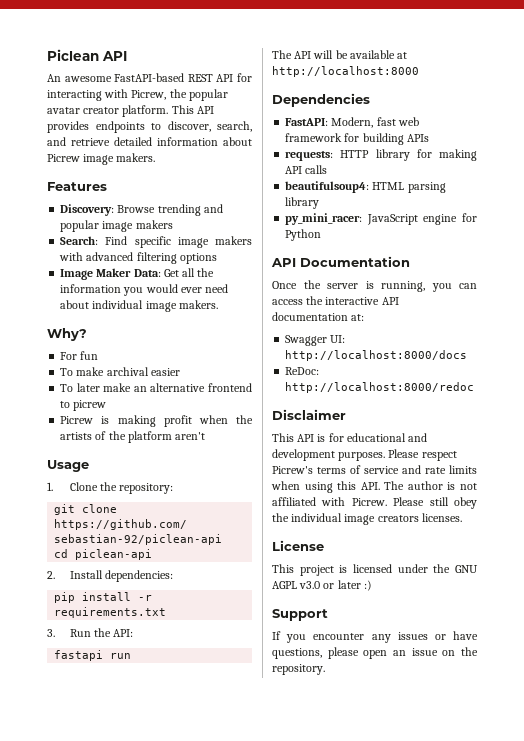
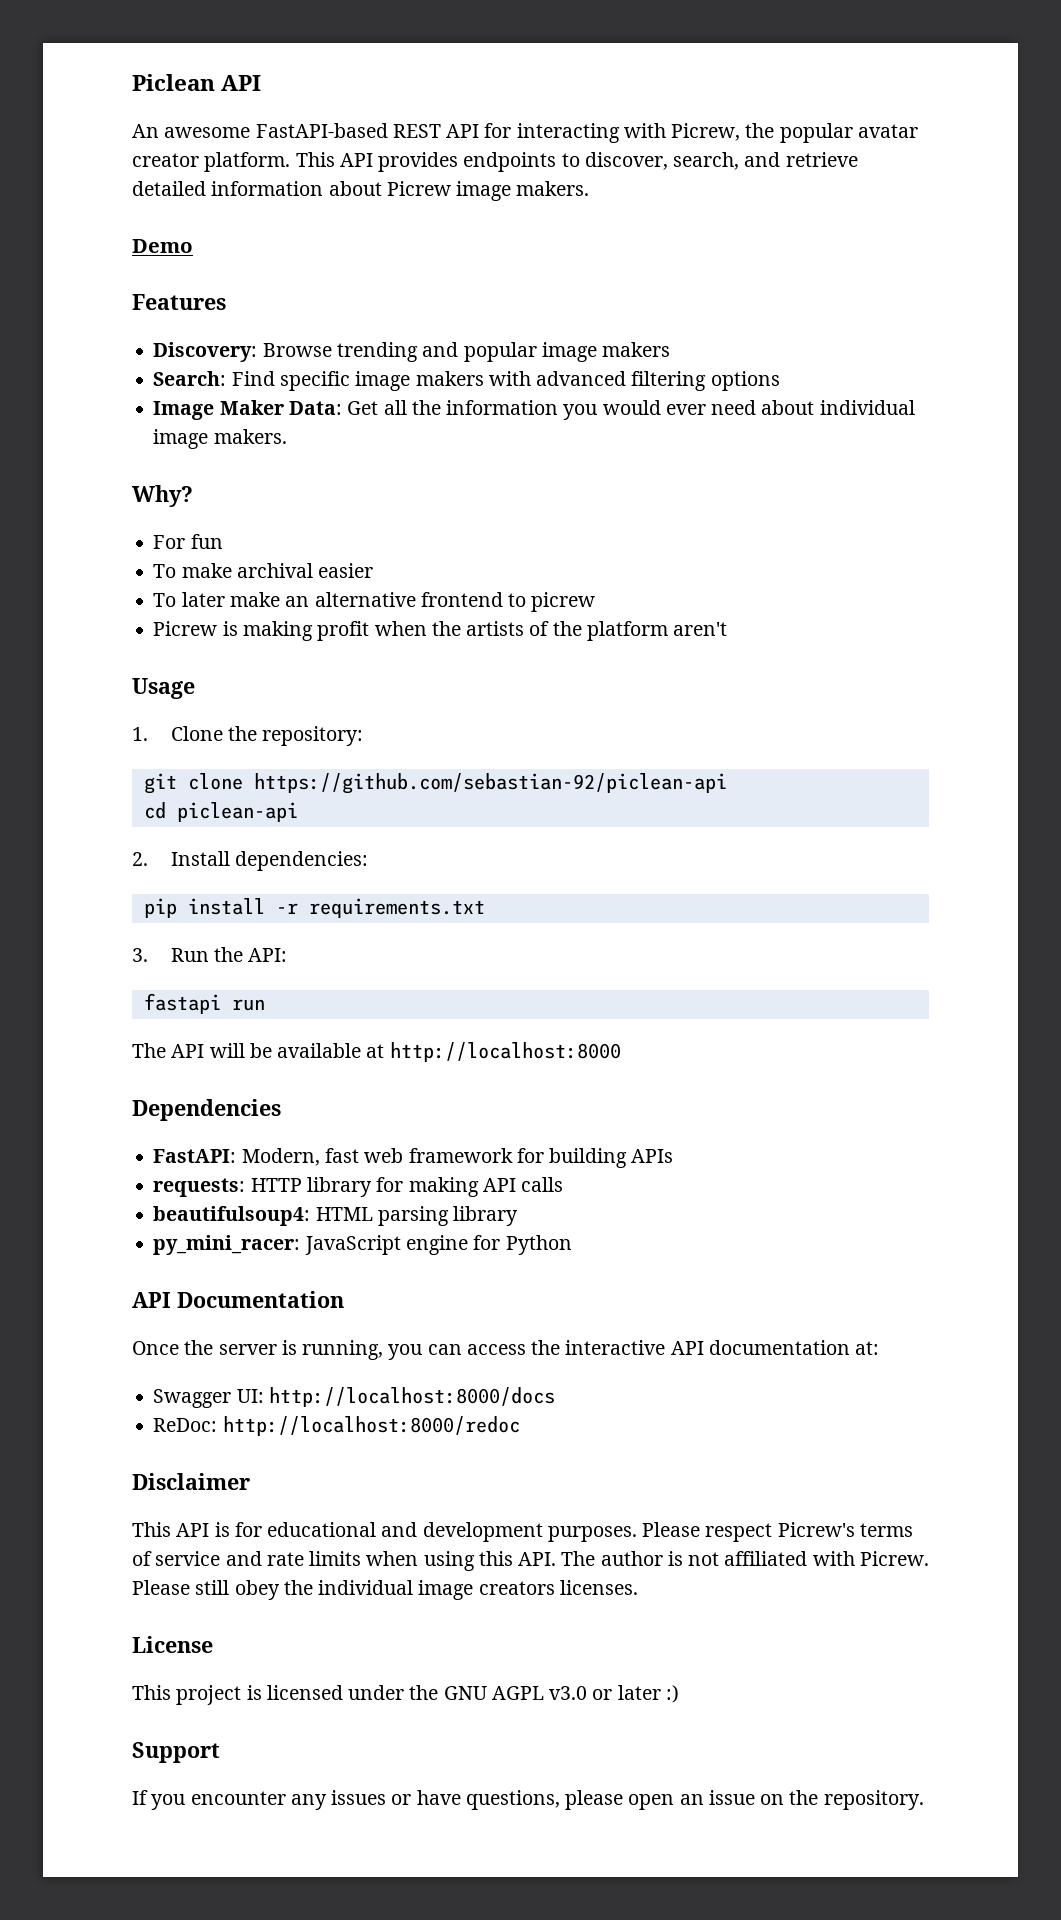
(156, 157) none -> [132,239,193,253] // Demo

